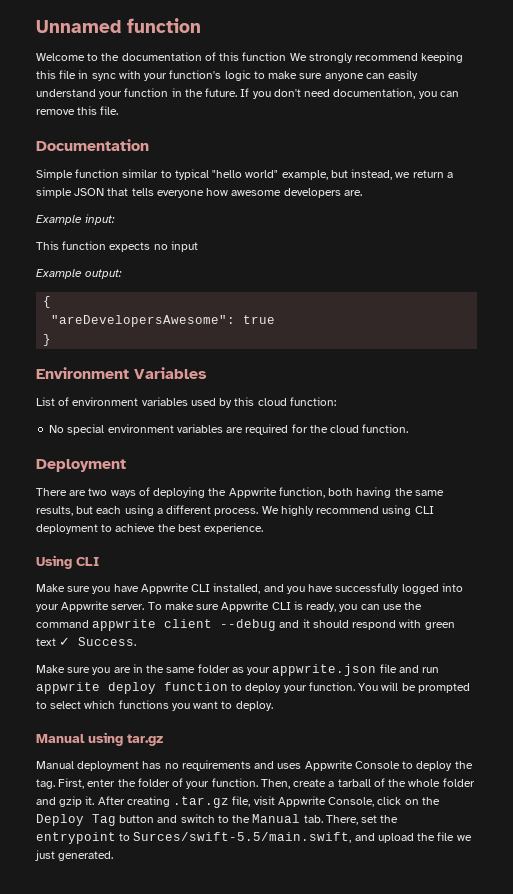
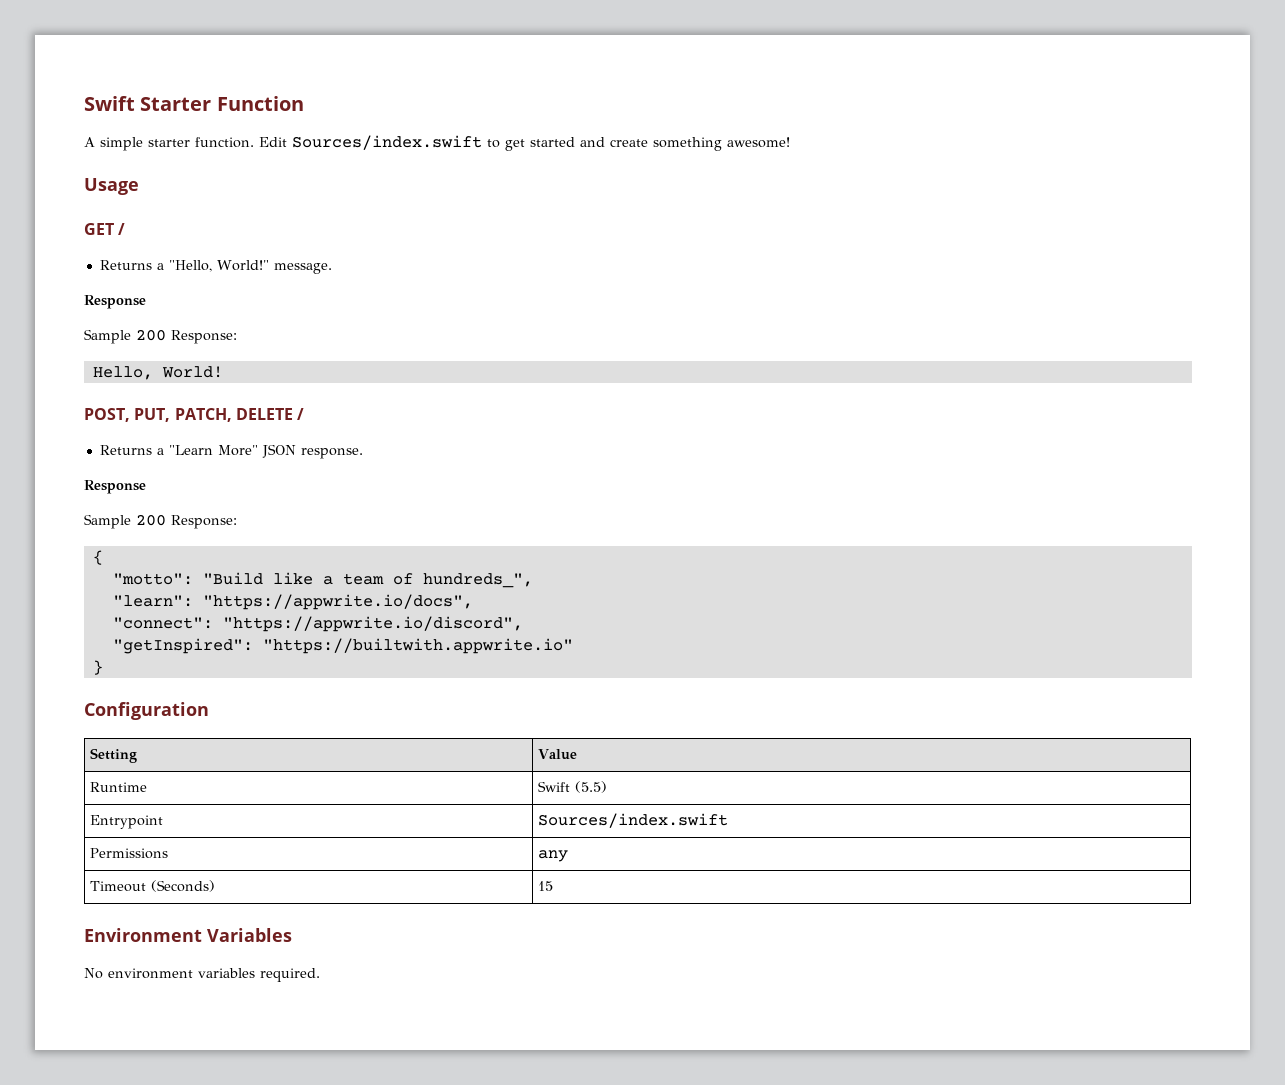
[36,18,201,33] [36,52,464,63] [36,70,419,81] [36,88,459,99] [36,106,119,115] [36,139,149,151] [36,169,453,180] [36,187,362,198] [36,214,116,225] [36,241,198,252] [36,269,123,279] [43,296,52,308] [51,315,276,327] [43,334,52,346] [36,367,207,379] [36,397,336,408] [49,424,409,435] [36,459,126,472] [36,487,444,498] [36,505,434,516] [36,523,264,534] [36,555,99,569] [36,583,463,594] [36,601,423,612] [36,619,455,631] [36,637,137,646] [36,664,440,676] [36,682,470,694] [36,700,273,711] [36,732,163,746] [36,760,473,771] [36,778,475,789] [36,796,440,808] [36,814,399,826] [36,832,472,844] [35,850,114,861] Unnamed function // Welcome to the documentation of this function We strongly recommend keeping this file in sync with your function's logic to make sure anyone can easily understand your function in the future. If you don't need documentation, you can remove this file. // Documentation // Simple function similar to typical "hello world" example, but instead, we return a simple JSON that tells everyone how awesome developers are. // Example input: // This function expects no input // Example output: // { // "areDevelopersAwesome": true // } // Environment Variables // List of environment variables used by this cloud function: // No special environment variables are required for the cloud function. // Deployment // There are two ways of deploying the Appwrite function, both having the same results, but each using a different process. We highly recommend using CLI deployment to achieve the best experience. // Using CLI // Make sure you have Appwrite CLI installed, and you have successfully logged into your Appwrite server. To make sure Appwrite CLI is ready, you can use the command appwrite client --debug and it should respond with green text ✓ Success. // Make sure you are in the same folder as your appwrite.json file and run appwrite deploy function to deploy your function. You will be prompted to select which functions you want to deploy. // Manual using tar.gz // Manual deployment has no requirements and uses Appwrite Console to deploy the tag. First, enter the folder of your function. Then, create a tarball of the whole folder and gzip it. After creating .tar.gz file, visit Appwrite Console, click on the Deploy Tag button and switch to the Manual tab. There, set the entrypoint to Surces/swift-5.5/main.swift, and upload the file we just generated. -> [84,96,304,111] [84,135,790,151] [84,178,139,195] [84,223,126,235] [99,260,332,274] [84,295,146,309] [84,329,237,344] [92,366,223,380] [84,408,305,422] [99,444,363,459] [84,480,146,494] [84,514,237,529] [92,550,103,565] [112,572,533,588] [112,594,473,610] [112,616,523,632] [112,638,573,654] [92,660,103,675] [84,702,209,720] [90,748,138,763] [538,749,578,760] [90,782,148,792] [538,781,608,793] [90,815,164,829] [538,813,729,828] [90,848,169,859] [538,850,569,862] [90,880,216,892] [538,881,554,891] [84,928,292,942] [84,968,320,982] Swift Starter Function // A simple starter function. Edit Sources/index.swift to get started and create something awesome! // Usage // GET / // Returns a "Hello, World!" message. // Response // Sample 200 Response: // Hello, World! // POST, PUT, PATCH, DELETE / // Returns a "Learn More" JSON response. // Response // Sample 200 Response: // { // "motto": "Build like a team of hundreds_", // "learn": "https://appwrite.io/docs", // "connect": "https://appwrite.io/discord", // "getInspired": "https://builtwith.appwrite.io" // } // Configuration // Setting | Value // Runtime | Swift (5.5) // Entrypoint | Sources/index.swift // Permissions | any // Timeout (Seconds) | 15 // Environment Variables // No environment variables required.

